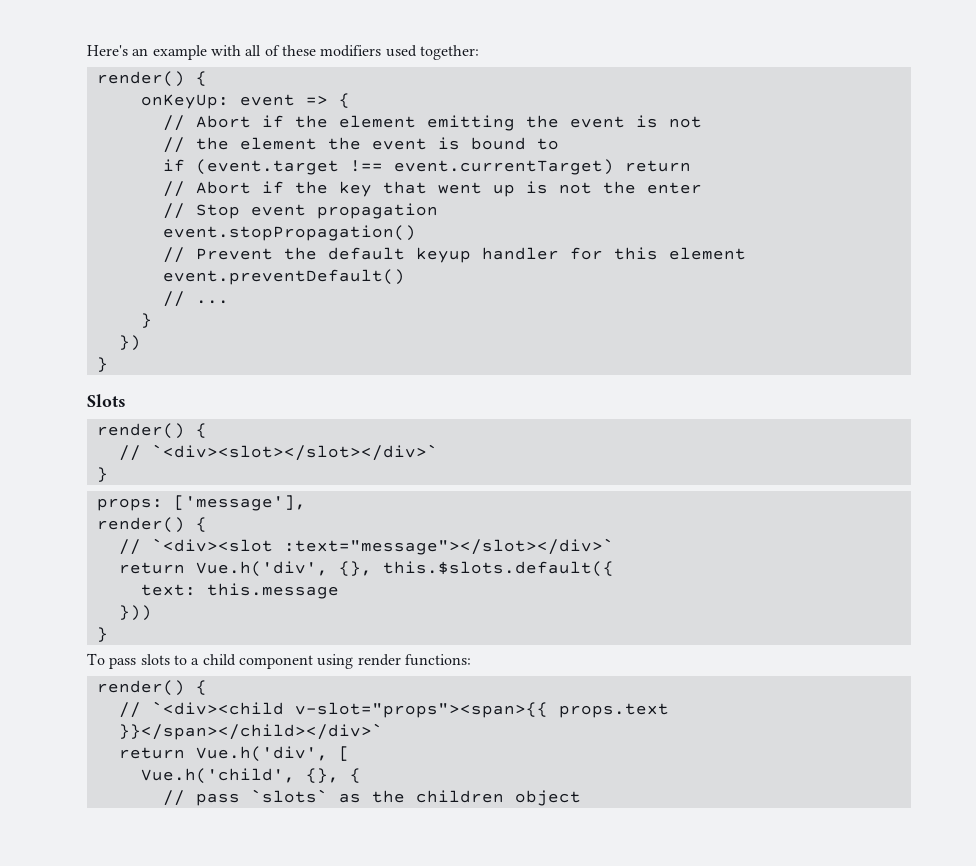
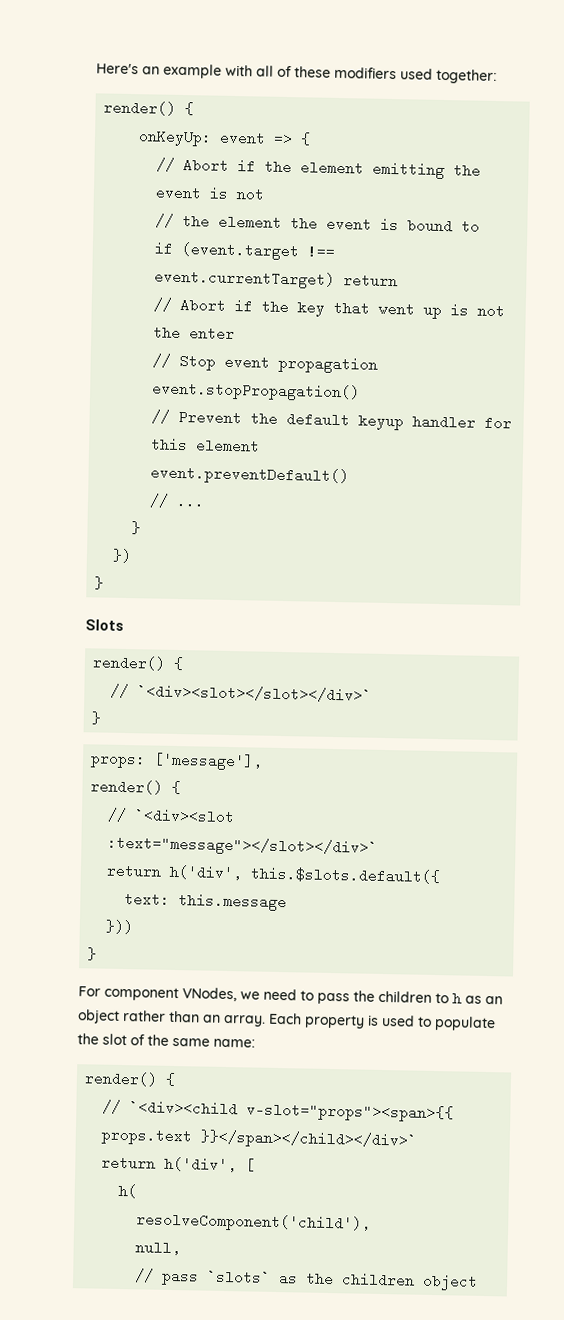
[195,561,372,577] Vue.h('div', {}, -> [169,864,244,881] h('div',
[87,653,471,669] To pass slots to a child component using render functions: -> [78,986,503,1005] [77,1009,496,1032] [77,1033,255,1048] For component VNodes, we need to pass the children to h as an object rather than an array. Each property is used to populate the slot of the same name:
[195,746,328,762] Vue.h('div', -> [164,1156,238,1173] h('div',
[140,768,361,784] Vue.h('child', {}, { -> [118,1183,138,1199] [136,1212,372,1233] [135,1240,182,1256] h( // resolveComponent('child'), // null,

